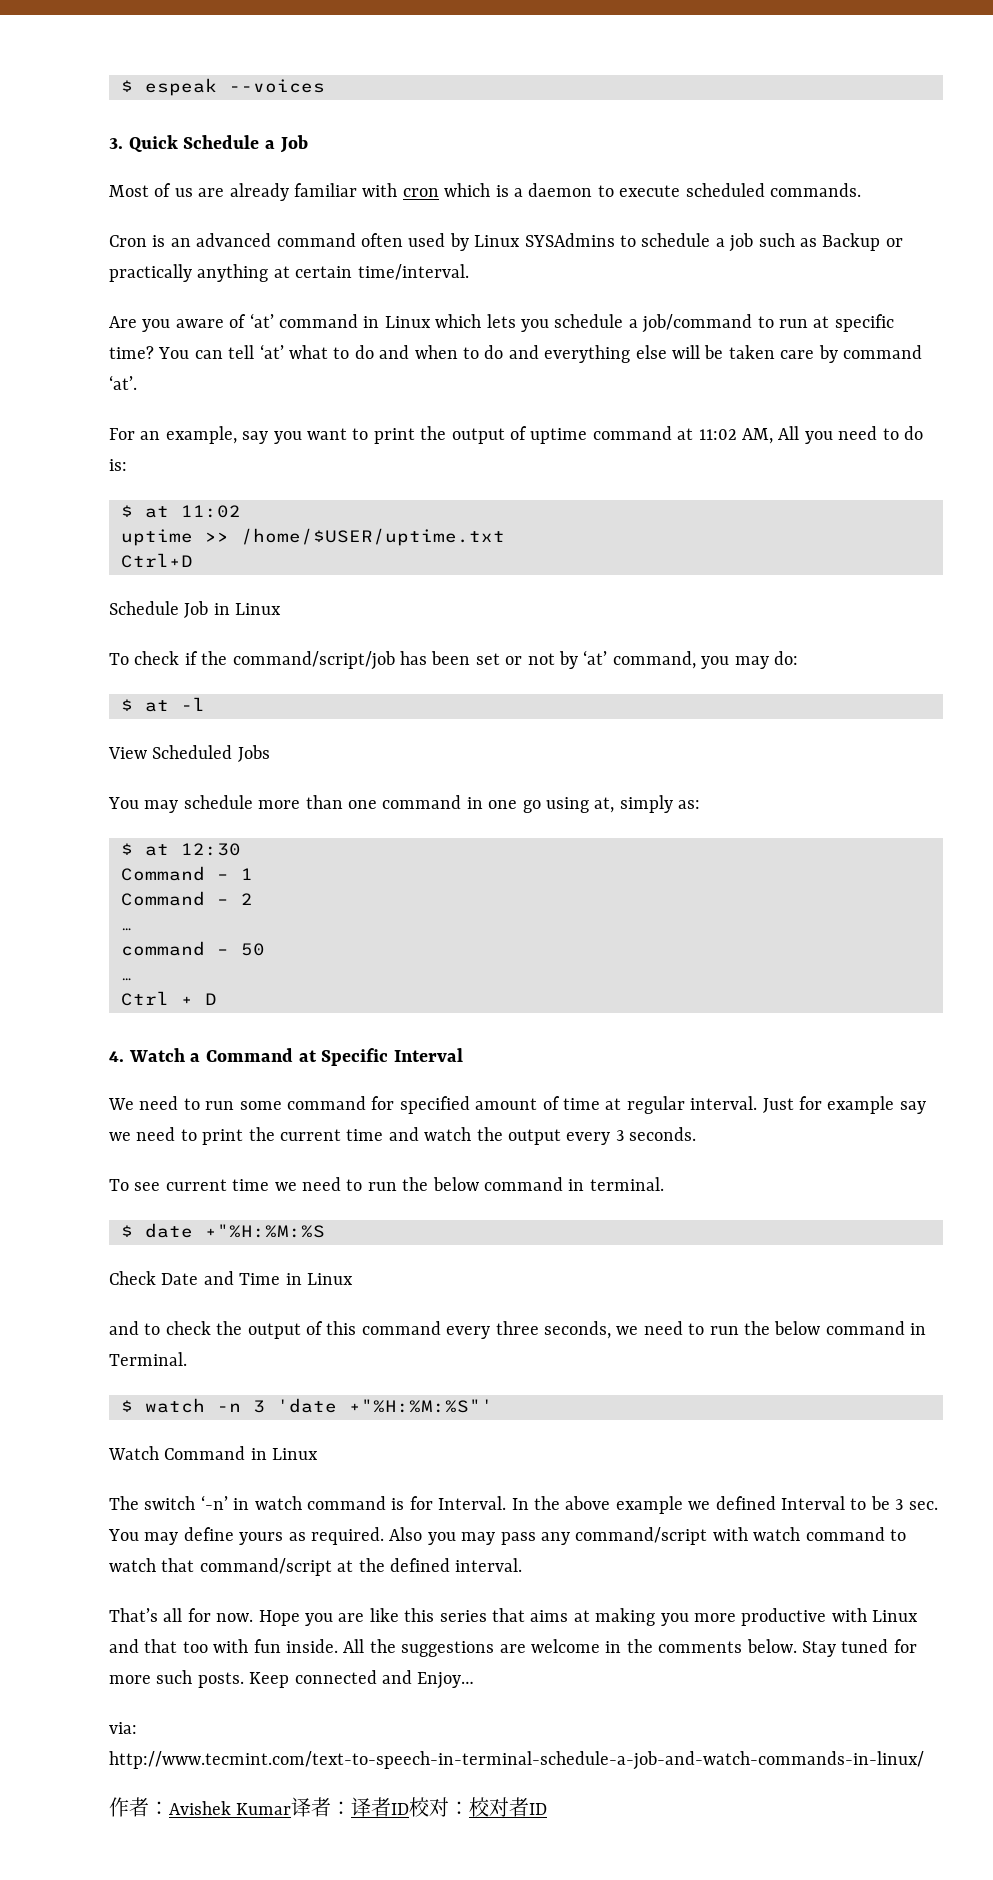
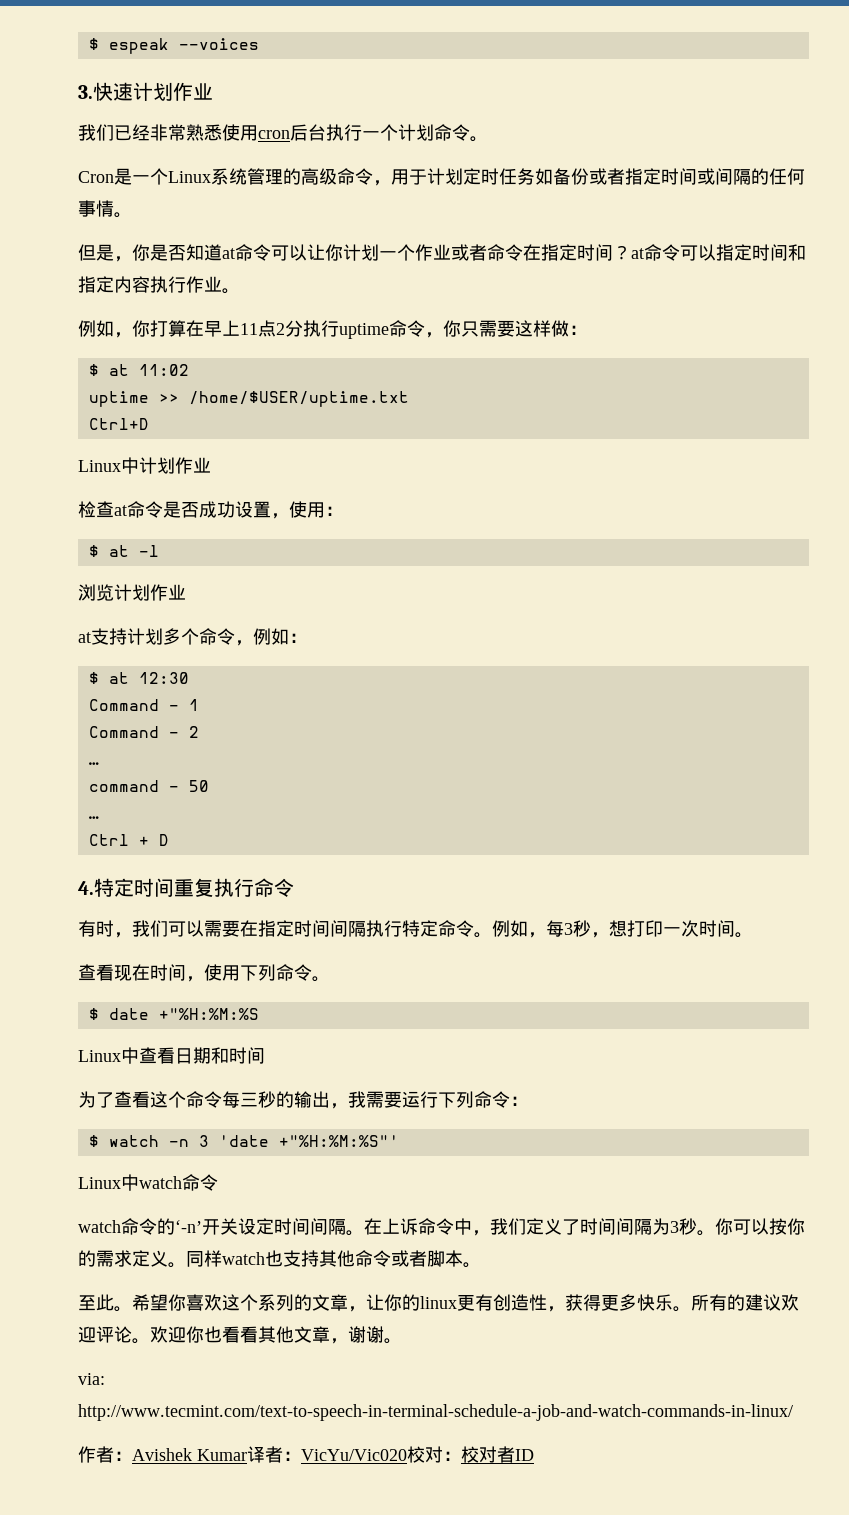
[128,135,308,153] [109,183,861,201] [109,233,903,252] [109,264,469,282] [109,313,894,333] [109,344,922,363] [109,375,137,390] [109,426,923,444] [109,459,127,471] Quick Schedule a Job // Most of us are already familiar with cron which is a daemon to execute scheduled commands. // Cron is an advanced command often used by Linux SYSAdmins to schedule a job such as Backup or practically anything at certain time/interval. // Are you aware of ‘at’ command in Linux which lets you schedule a job/command to run at specific time? You can tell ‘at’ what to do and when to do and everything else will be taken care by command ‘at’. // For an example, say you want to print the output of uptime command at 11:02 AM, All you need to do is: -> [93,82,213,101] [78,124,488,142] [78,168,805,186] [78,200,132,218] [78,244,806,262] [78,276,240,294] [78,320,587,339] 快速计划作业 // 我们已经非常熟悉使用cron后台执行一个计划命令。 // Cron是一个Linux系统管理的高级命令，用于计划定时任务如备份或者指定时间或间隔的任何事情。 // 但是，你是否知道at命令可以让你计划一个作业或者命令在指定时间？at命令可以指定时间和指定内容执行作业。 // 例如，你打算在早上11点2分执行uptime命令，你只需要这样做：
[109,601,282,618] [109,650,798,670] [121,697,205,712] [108,745,270,762] [108,795,701,813] Schedule Job in Linux // To check if the command/script/job has been set or not by ‘at’ command, you may do: // $ at -l // View Scheduled Jobs // You may schedule more than one command in one go using at, simply as: -> [78,457,211,474] [78,501,343,519] [88,545,159,557] [78,584,186,601] [78,628,307,646] Linux中计划作业 // 检查at命令是否成功设置，使用： // $ at -l // 浏览计划作业 // at支持计划多个命令，例如：
[128,1048,464,1066] [108,1096,926,1114] [109,1127,697,1145] [109,1177,664,1191] [121,1223,325,1238] [109,1271,353,1285] [109,1321,927,1339] [109,1352,187,1366] Watch a Command at Specific Interval // We need to run some command for specified amount of time at regular interval. Just for example say we need to print the current time and watch the output every 3 seconds. // To see current time we need to run the below command in terminal. // $ date +"%H:%M:%S // Check Date and Time in Linux // and to check the output of this command every three seconds, we need to run the below command in Terminal. -> [94,878,294,897] [78,920,753,938] [78,964,330,982] [88,1008,259,1020] [78,1047,265,1064] [78,1091,528,1109] 特定时间重复执行命令 // 有时，我们可以需要在指定时间间隔执行特定命令。例如，每3秒，想打印一次时间。 // 查看现在时间，使用下列命令。 // $ date +"%H:%M:%S // Linux中查看日期和时间 // 为了查看这个命令每三秒的输出，我需要运行下列命令：
[108,1446,319,1460] [109,1495,938,1514] [108,1527,906,1545] [109,1558,523,1576] [109,1608,919,1626] [109,1639,917,1657] [109,1670,475,1689] Watch Command in Linux // The switch ‘-n’ in watch command is for Interval. In the above example we defined Interval to be 3 sec. You may define yours as required. Also you may pass any command/script with watch command to watch that command/script at the defined interval. // That’s all for now. Hope you are like this series that aims at making you more productive with Linux and that too with fun inside. All the suggestions are welcome in the comments below. Stay tuned for more such posts. Keep connected and Enjoy… -> [78,1174,218,1191] [78,1218,805,1236] [78,1250,481,1268] [78,1294,799,1312] [78,1326,402,1344] Linux中watch命令 // watch命令的‘-n’开关设定时间间隔。在上诉命令中，我们定义了时间间隔为3秒。你可以按你的需求定义。同样watch也支持其他命令或者脚本。 // 至此。希望你喜欢这个系列的文章，让你的linux更有创造性，获得更多快乐。所有的建议欢迎评论。欢迎你也看看其他文章，谢谢。
[351,1797,410,1817] 译者ID -> [301,1449,407,1461] VicYu/Vic020

